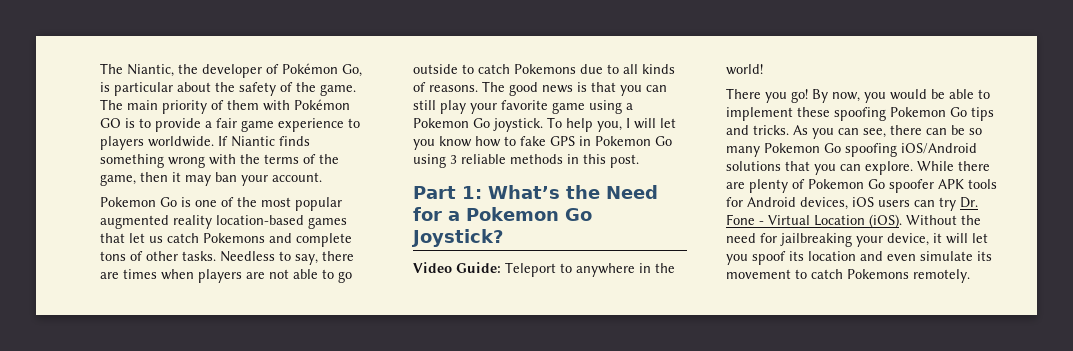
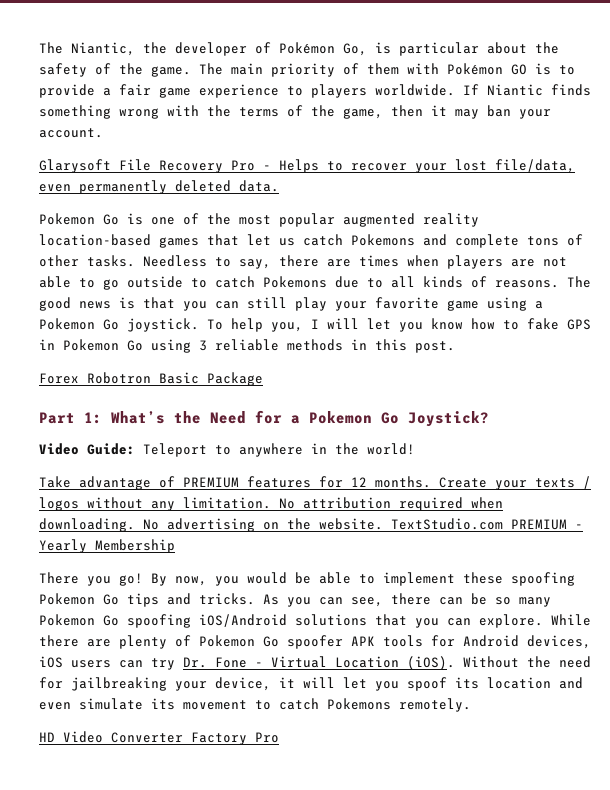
(322, 177) none -> [39,159,575,173] [39,180,279,194] // Glarysoft File Recovery Pro - Helps to recover your lost file/data, even permanently deleted data.
(639, 161) none -> [39,372,263,386] // Forex Robotron Basic Package
(763, 69) none -> [39,476,591,490] [39,497,503,511] [39,518,583,532] [39,539,175,553] // Take advantage of PREMIUM features for 12 months. Create your texts / logos without any limitation. No attribution required when downloading. No advertising on the website. TextStudio.com PREMIUM - Yearly Membership
(970, 276) none -> [39,731,279,745] // HD Video Converter Factory Pro

